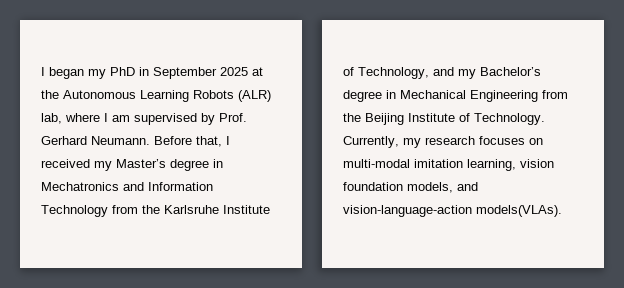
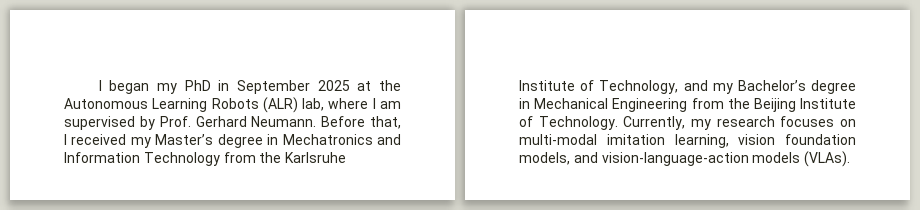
[476,205,562,217] models(VLAs). -> [752,151,851,167] models (VLAs).

